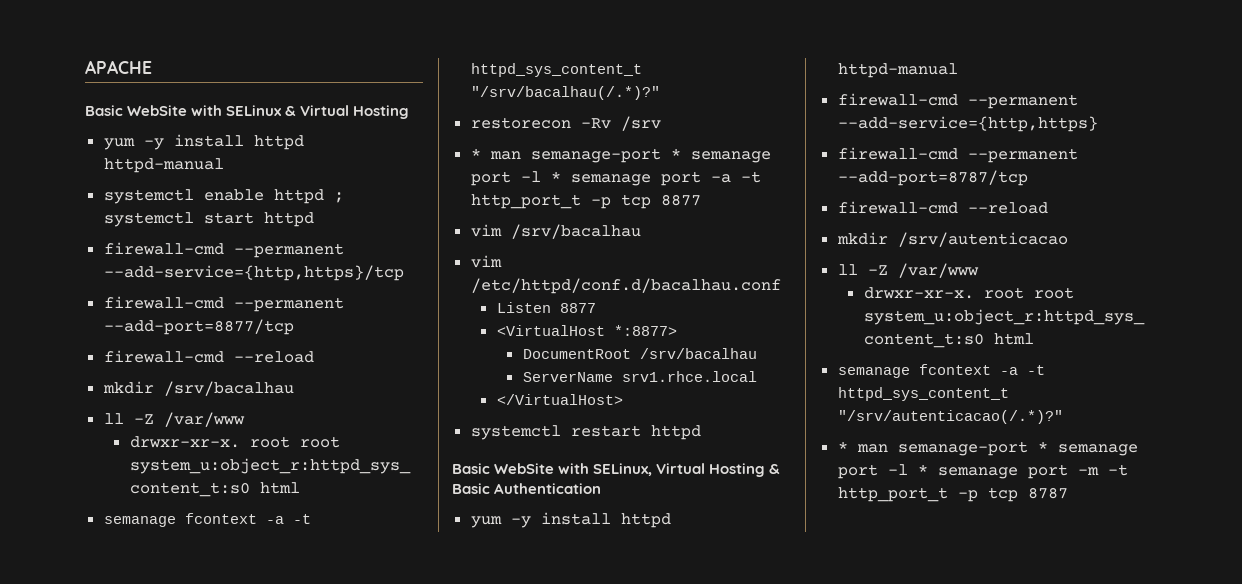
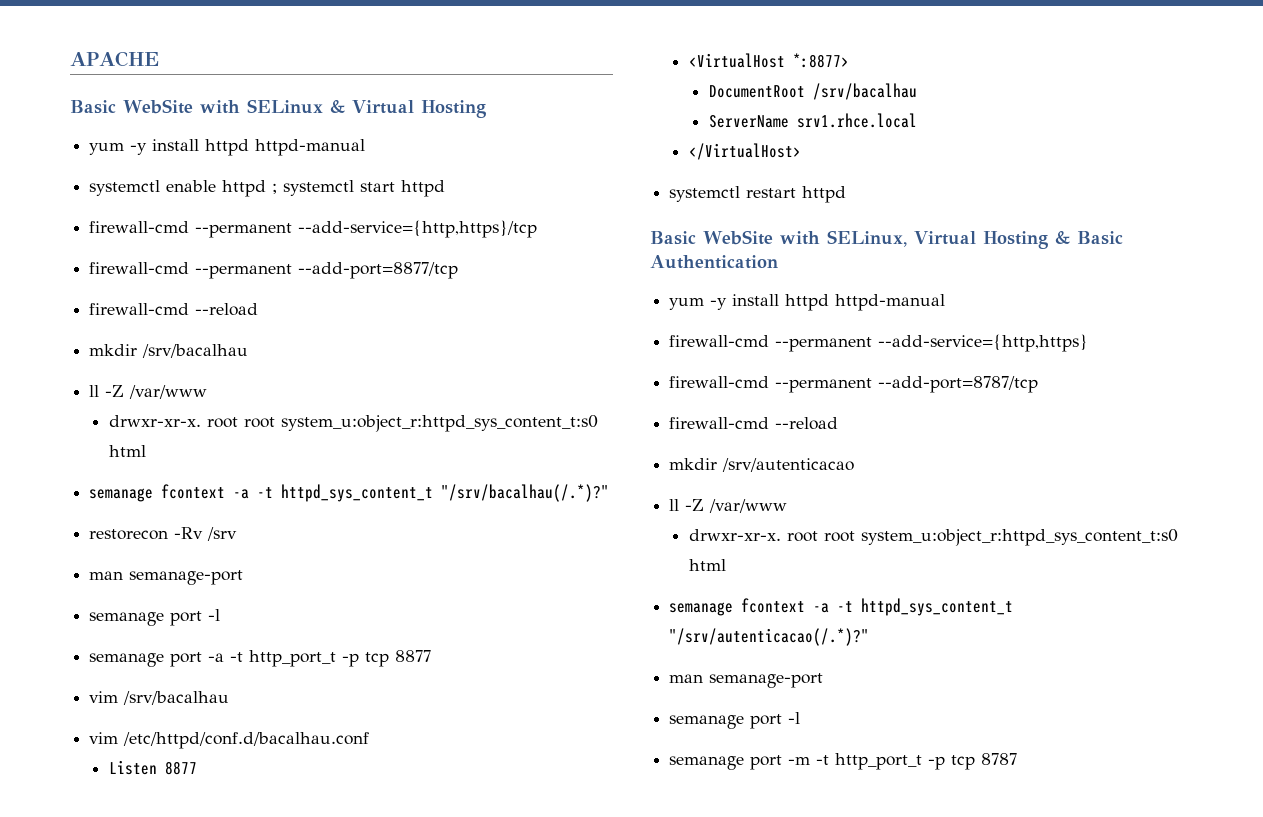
[470,148,771,163] [470,171,561,186] * man semanage-port * semanage port -l * -> [89,570,244,585] [89,609,221,626] man semanage-port // semanage port -l //
[837,441,1138,456] [837,464,928,479] * man semanage-port * semanage port -l * -> [669,673,824,688] [669,712,801,729] man semanage-port // semanage port -l //

